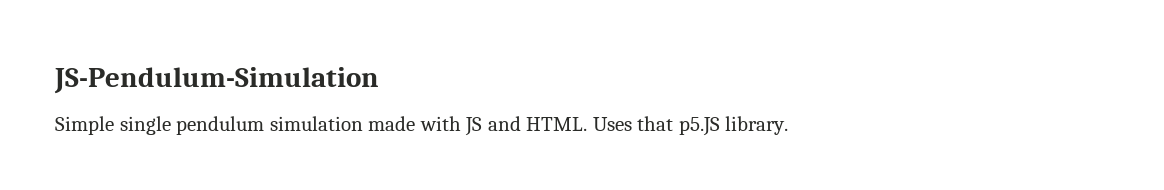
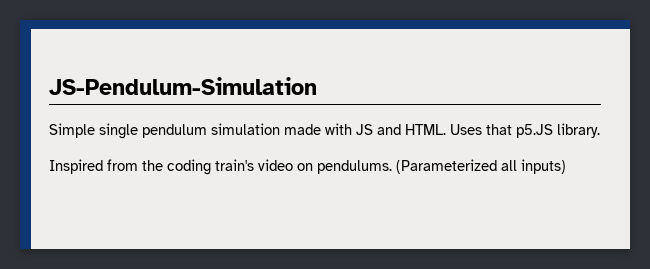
(789, 125) none -> [49,159,566,175] // Inspired from the coding train's video on pendulums. (Parameterized all inputs)

